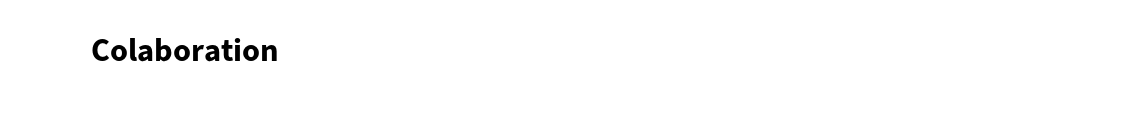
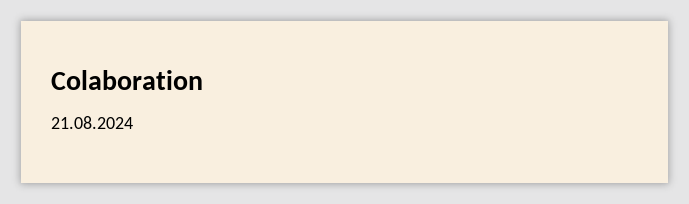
(279, 50) none -> [51,116,133,129] // 21.08.2024

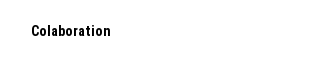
[51,116,133,129] // 21.08.2024 -> (111, 30) none

